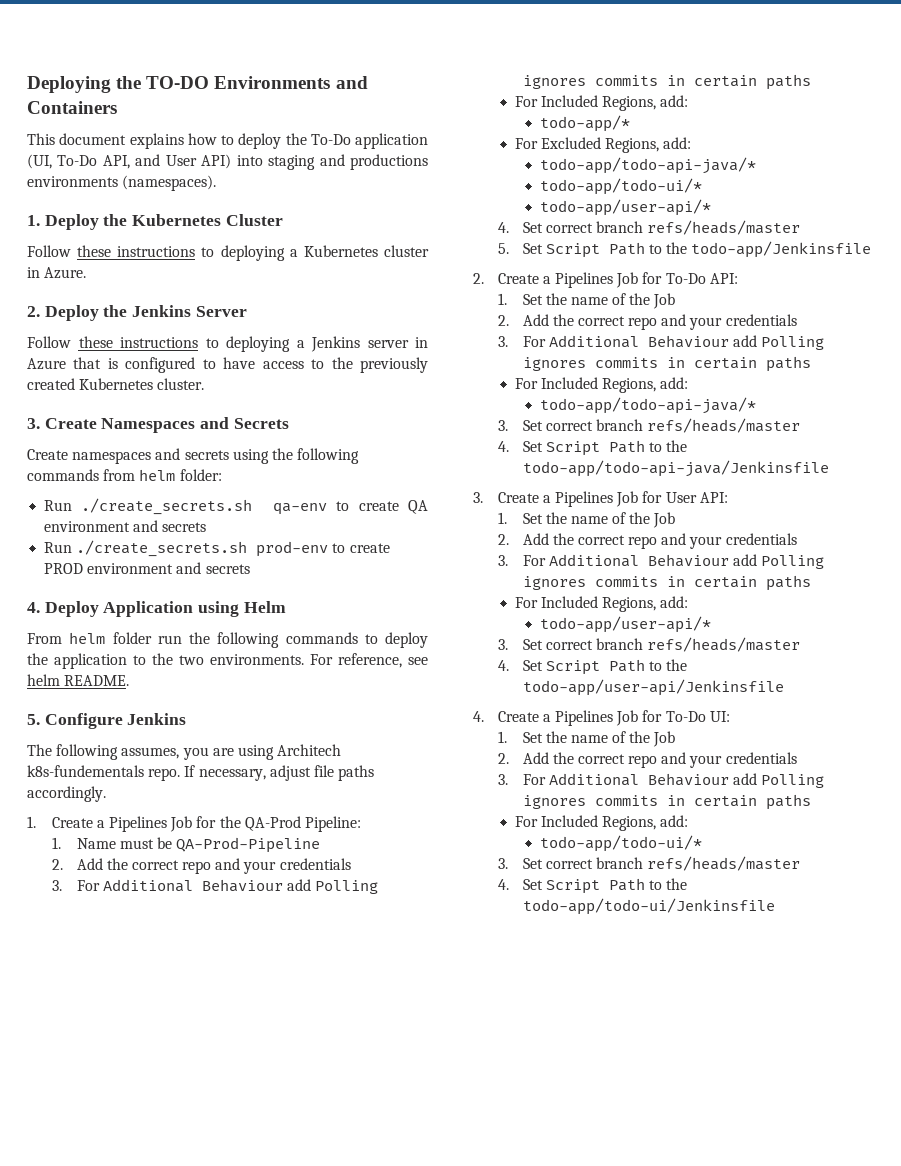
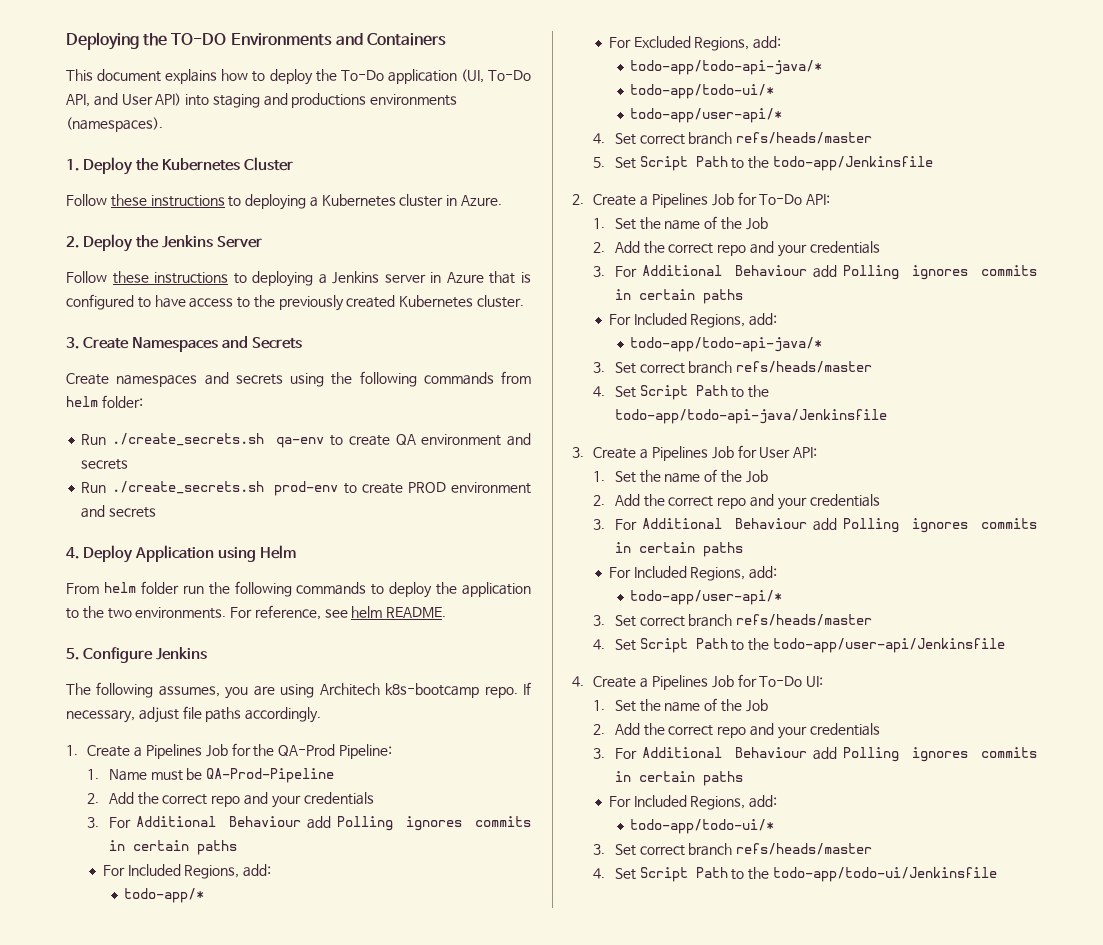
[27,765,144,777] k8s-fundementals -> [385,683,480,698] k8s-bootcamp

